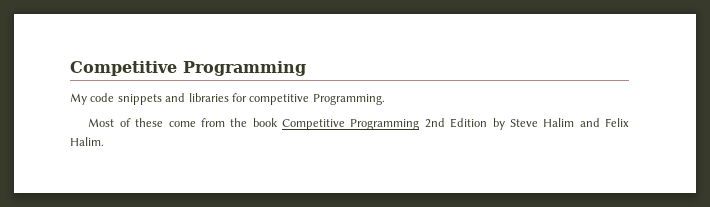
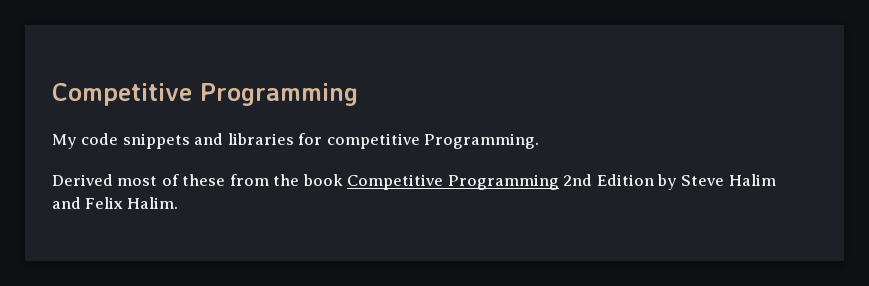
[88,118,115,127] Most -> [52,174,158,186] Derived most
[168,121,196,127] come -> (226, 180) none

